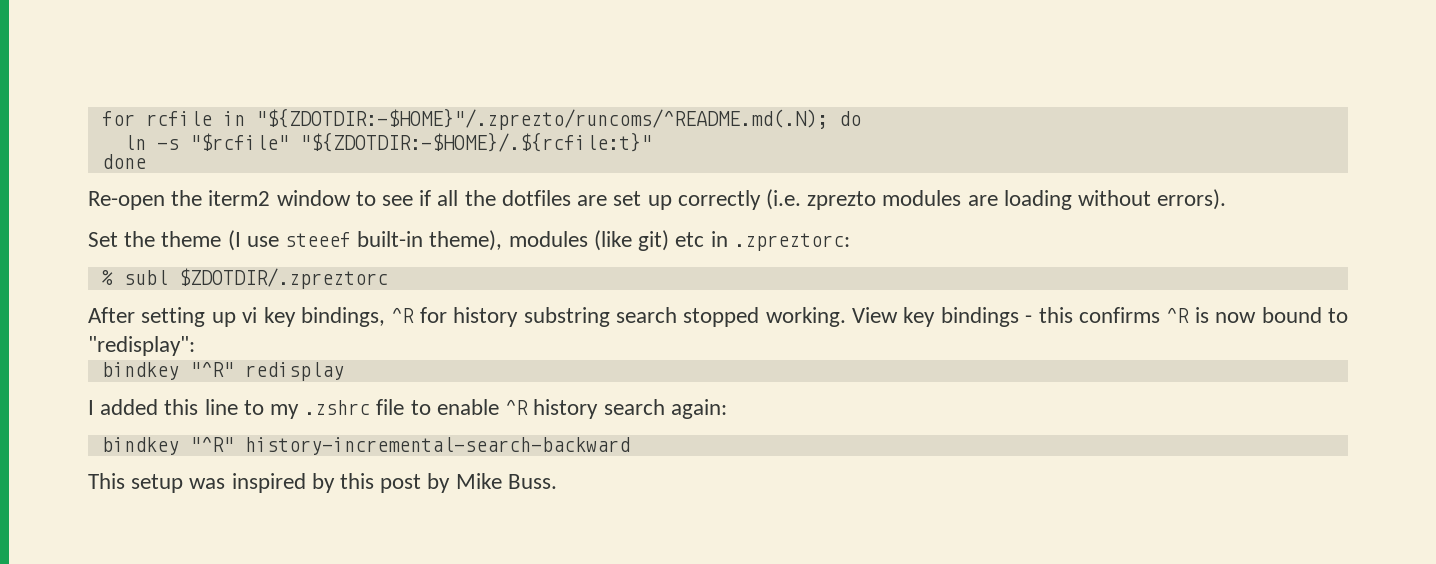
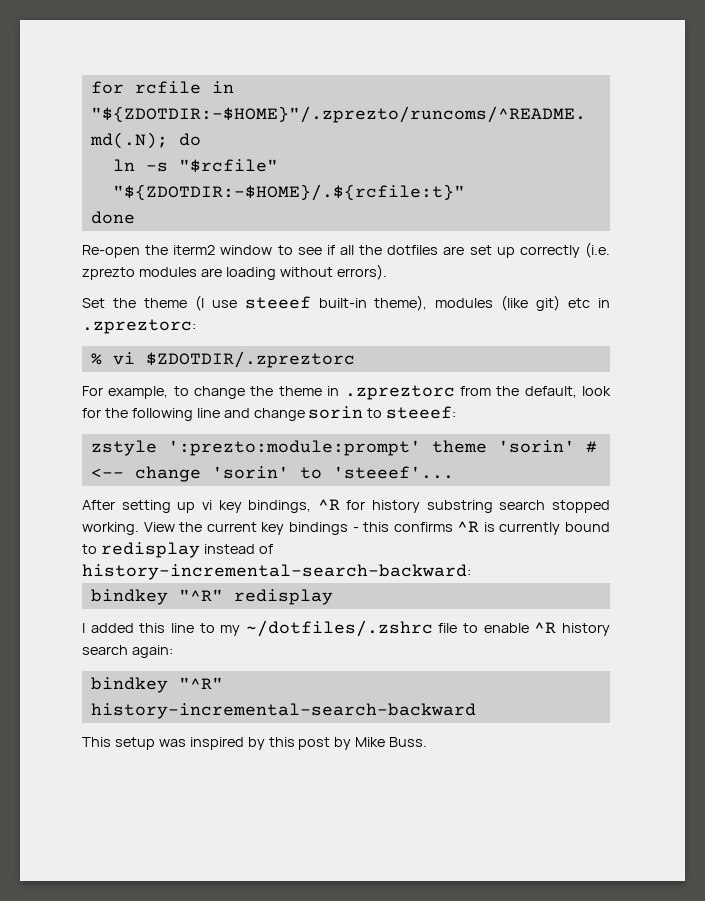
[123,270,168,285] subl -> [112,352,135,365] vi
(388, 278) none -> [82,385,611,400] [82,406,457,421] [90,440,597,456] [90,466,454,482] // For example, to change the theme in .zpreztorc from the default, look for the following line and change sorin to steeef: // zstyle ':prezto:module:prompt' theme 'sorin' # <-- change 'sorin' to 'steeef'...
(899, 315) none -> [179,522,257,532] the current
[1215,312,1257,323] now -> [499,522,561,535] currently
[88,336,195,356] "redisplay": -> [100,542,273,558] [82,564,471,580] redisplay instead of history-incremental-search-backward:
[304,400,371,415] .zshrc -> [245,620,433,637] ~/dotfiles/.zshrc

